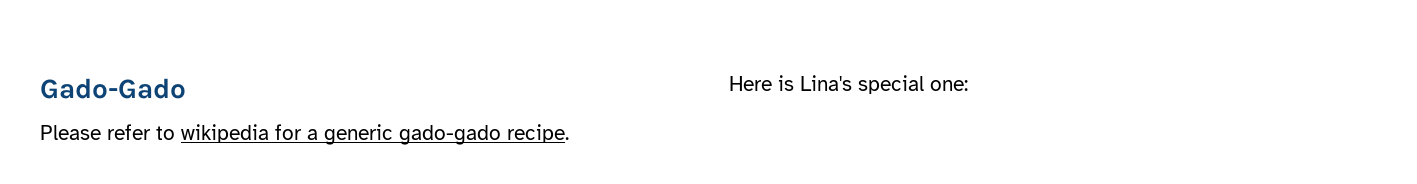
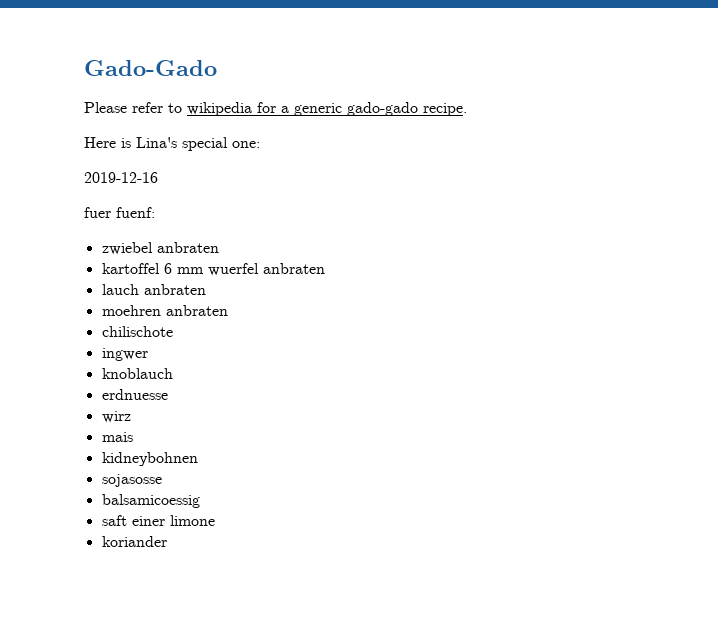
(968, 85) none -> [84,172,158,183] [84,207,155,218] [101,242,219,255] [101,263,325,276] [101,284,206,295] [101,305,228,316] [101,326,173,337] [101,348,148,361] [101,368,173,379] [101,389,168,400] [101,411,131,423] [101,432,133,442] [101,452,198,466] [101,474,162,487] [101,494,200,508] [101,515,215,526] [101,536,167,547] // 2019-12-16 // fuer fuenf: // zwiebel anbraten // kartoffel 6 mm wuerfel anbraten // lauch anbraten // moehren anbraten // chilischote // ingwer // knoblauch // erdnuesse // wirz // mais // kidneybohnen // sojasosse // balsamicoessig // saft einer limone // koriander

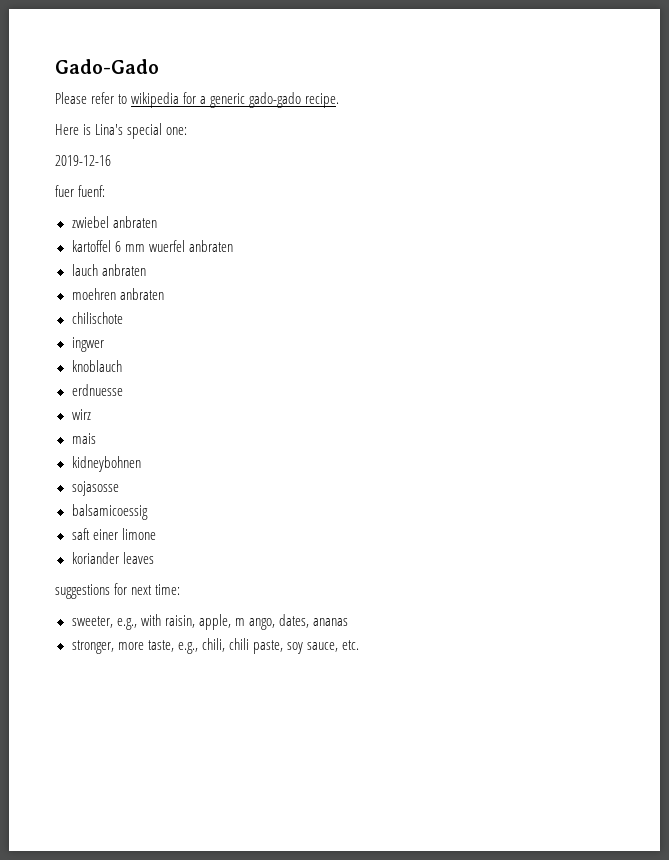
(167, 541) none -> [122,552,154,564] [55,583,181,599] [71,614,348,630] [71,638,359,654] leaves // suggestions for next time: // sweeter, e.g., with raisin, apple, m ango, dates, ananas // stronger, more taste, e.g., chili, chili paste, soy sauce, etc.

